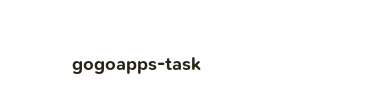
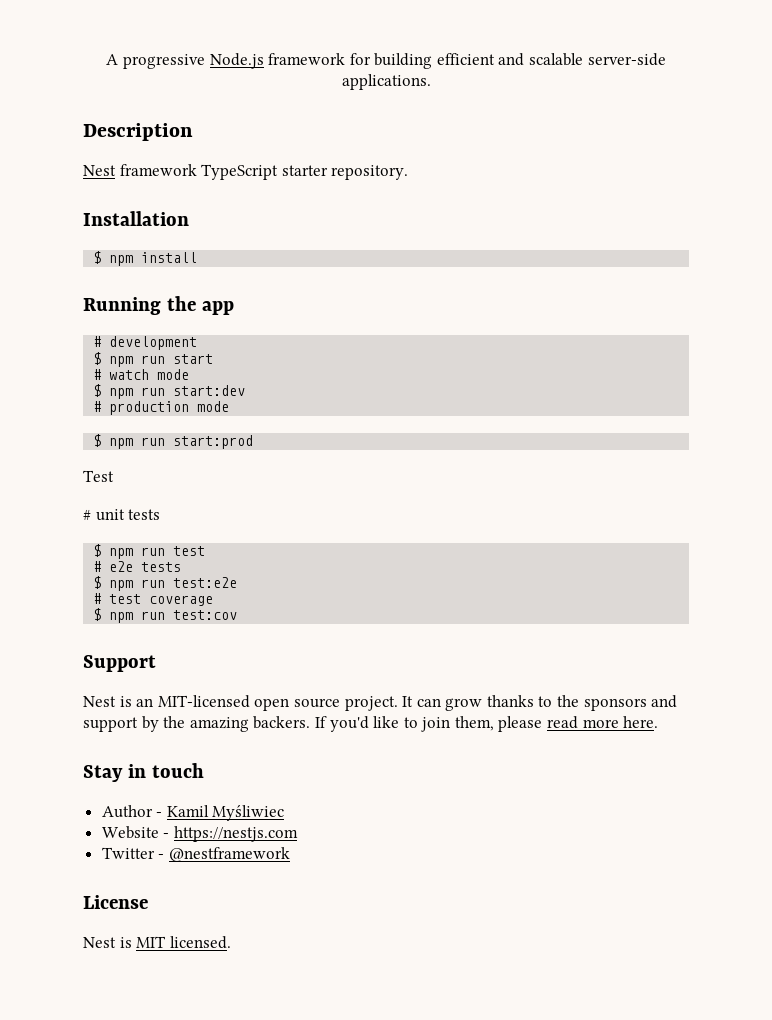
[72,57,201,74] gogoapps-task -> [106,53,666,69] [341,74,431,90] [83,123,193,141] [83,164,409,180] [83,211,189,226] [93,251,198,266] [83,296,234,315] [93,336,198,350] [93,352,214,367] [93,369,190,380] [93,384,246,399] [93,401,230,415] [93,434,254,449] [83,470,114,482] [83,509,161,521] [93,544,206,559] [93,561,182,572] [93,576,238,591] [93,593,214,606] [93,608,238,623] [83,655,156,672] [83,695,678,711] [83,716,659,732] [83,763,204,782] [101,805,285,821] [101,826,298,842] [101,847,290,862] [83,895,148,909] [83,936,231,949] A progressive Node.js framework for building efficient and scalable server-side applications. // Description // Nest framework TypeScript starter repository. // Installation // $ npm install // Running the app // # development // $ npm run start // # watch mode // $ npm run start:dev // # production mode // $ npm run start:prod // Test // # unit tests // $ npm run test // # e2e tests // $ npm run test:e2e // # test coverage // $ npm run test:cov // Support // Nest is an MIT-licensed open source project. It can grow thanks to the sponsors and support by the amazing backers. If you'd like to join them, please read more here. // Stay in touch // Author - Kamil Myśliwiec // Website - https://nestjs.com // Twitter - @nestframework // License // Nest is MIT licensed.

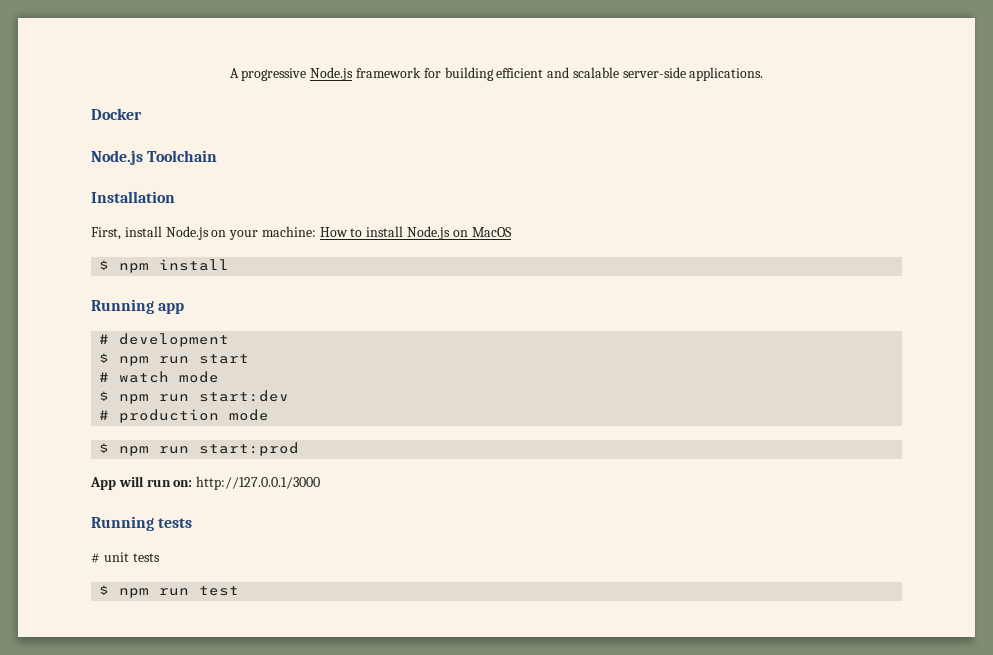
[83,123,193,141] [83,164,409,180] [83,211,189,226] Description // Nest framework TypeScript starter repository. // Installation -> [91,108,142,120] [91,150,218,165] [91,191,175,203] [91,226,512,240] Docker // Node.js Toolchain // Installation // First, install Node.js on your machine: How to install Node.js on MacOS
[166,296,196,311] the -> (154, 306) none
[83,470,114,482] Test -> [90,476,321,490] [91,516,193,531] App will run on: http://127.0.0.1/3000 // Running tests
[93,561,182,572] [93,576,238,591] [93,593,214,606] [93,608,238,623] [83,655,156,672] [83,695,678,711] [83,716,659,732] [83,763,204,782] [101,805,285,821] [101,826,298,842] [101,847,290,862] [83,895,148,909] [83,936,231,949] // # e2e tests // $ npm run test:e2e // # test coverage // $ npm run test:cov // Support // Nest is an MIT-licensed open source project. It can grow thanks to the sponsors and support by the amazing backers. If you'd like to join them, please read more here. // Stay in touch // Author - Kamil Myśliwiec // Website - https://nestjs.com // Twitter - @nestframework // License // Nest is MIT licensed. -> (240, 591) none

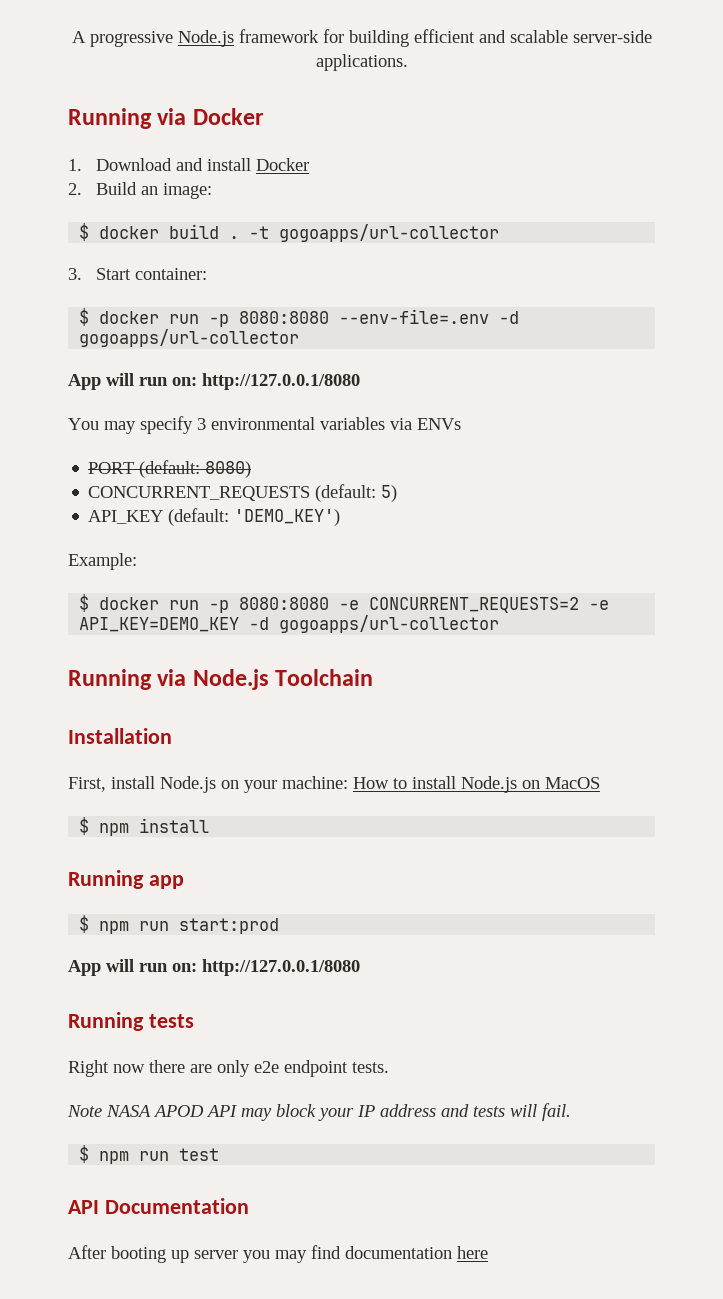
[91,108,142,120] Docker // -> [68,108,264,129] [68,158,309,171] [68,182,212,199] [79,223,500,242] [68,268,207,280] [79,308,520,327] [79,329,300,347] [68,373,360,390] [68,416,461,434] [88,460,252,478] [88,484,398,502] [88,508,341,526] [68,553,137,570] [79,594,610,613] [79,615,500,633] [68,669,187,690] Running via Docker // 1. Download and install Docker // 2. Build an image: // $ docker build . -t gogoapps/url-collector // 3. Start container: // $ docker run -p 8080:8080 --env-file=.env -d gogoapps/url-collector // App will run on: http://127.0.0.1/8080 // You may specify 3 environmental variables via ENVs // PORT (default: 8080) // CONCURRENT_REQUESTS (default: 5) // API_KEY (default: 'DEMO_KEY') // Example: // $ docker run -p 8080:8080 -e CONCURRENT_REQUESTS=2 -e API_KEY=DEMO_KEY -d gogoapps/url-collector // Running via
[99,333,230,347] [99,353,250,366] [99,371,220,383] [99,390,290,404] [99,409,270,423] // # development // $ npm run start // # watch mode // $ npm run start:dev // # production mode -> (184, 882) none
[196,476,321,490] http://127.0.0.1/3000 -> [202,959,360,976] http://127.0.0.1/8080
[91,552,160,563] # unit tests -> [68,1060,389,1077] [67,1103,571,1121] Right now there are only e2e endpoint tests. // Note NASA APOD API may block your IP address and tests will fail.
(240, 591) none -> [68,1198,249,1214] [68,1245,488,1263] // API Documentation // After booting up server you may find documentation here

